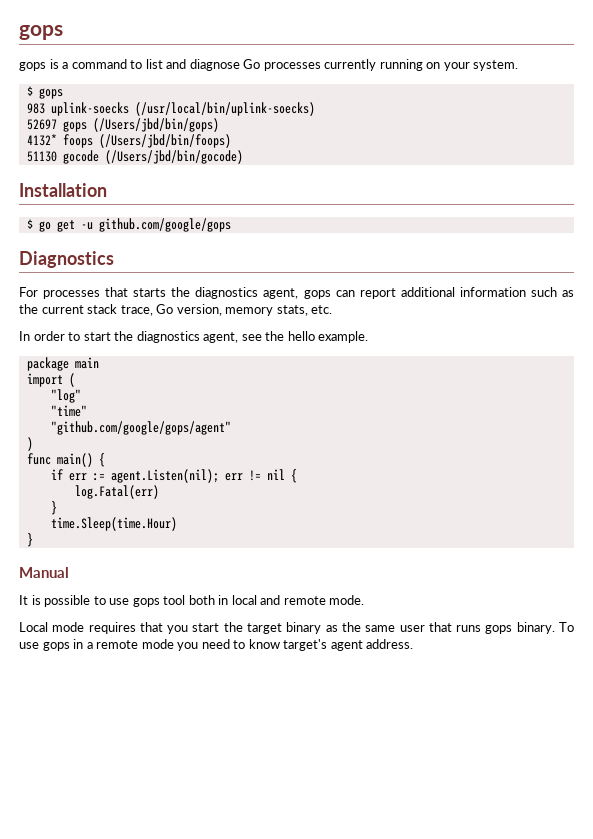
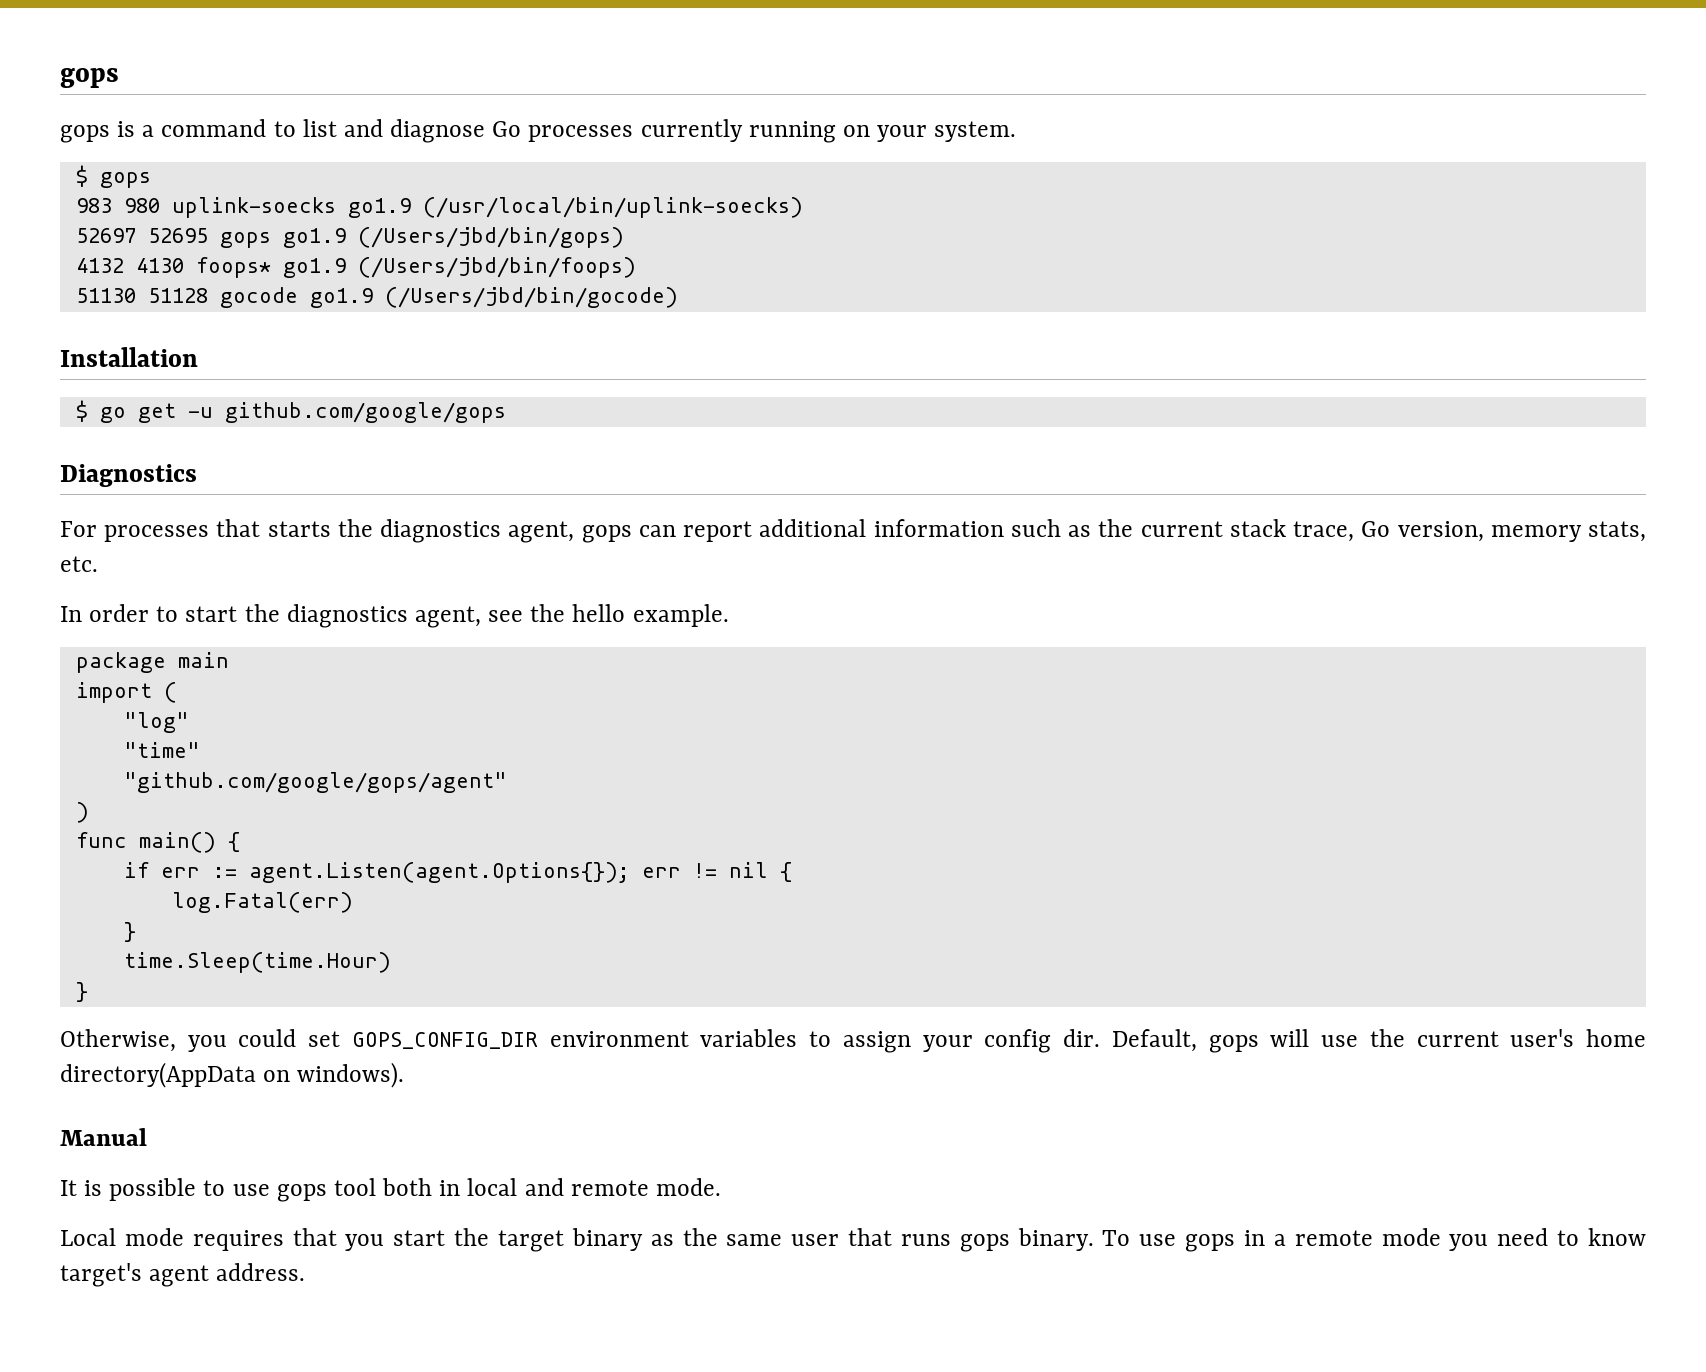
[50,102,129,116] uplink-soecks -> [123,197,411,218] 980 uplink-soecks go1.9
[62,118,219,132] [26,134,93,148] gops (/Users/jbd/bin/gops) // 4132* foops -> [147,227,624,248] [75,257,346,278] 52695 gops go1.9 (/Users/jbd/bin/gops) // 4132 4130 foops* go1.9
[62,150,99,164] gocode -> [147,287,373,308] 51128 gocode go1.9
[110,469,219,483] agent.Listen(nil); -> [248,862,630,883] agent.Listen(agent.Options{});
(33, 540) none -> [60,1029,1646,1053] [60,1062,405,1088] // Otherwise, you could set GOPS_CONFIG_DIR environment variables to assign your config dir. Default, gops will use the current user's home directory(AppData on windows).

